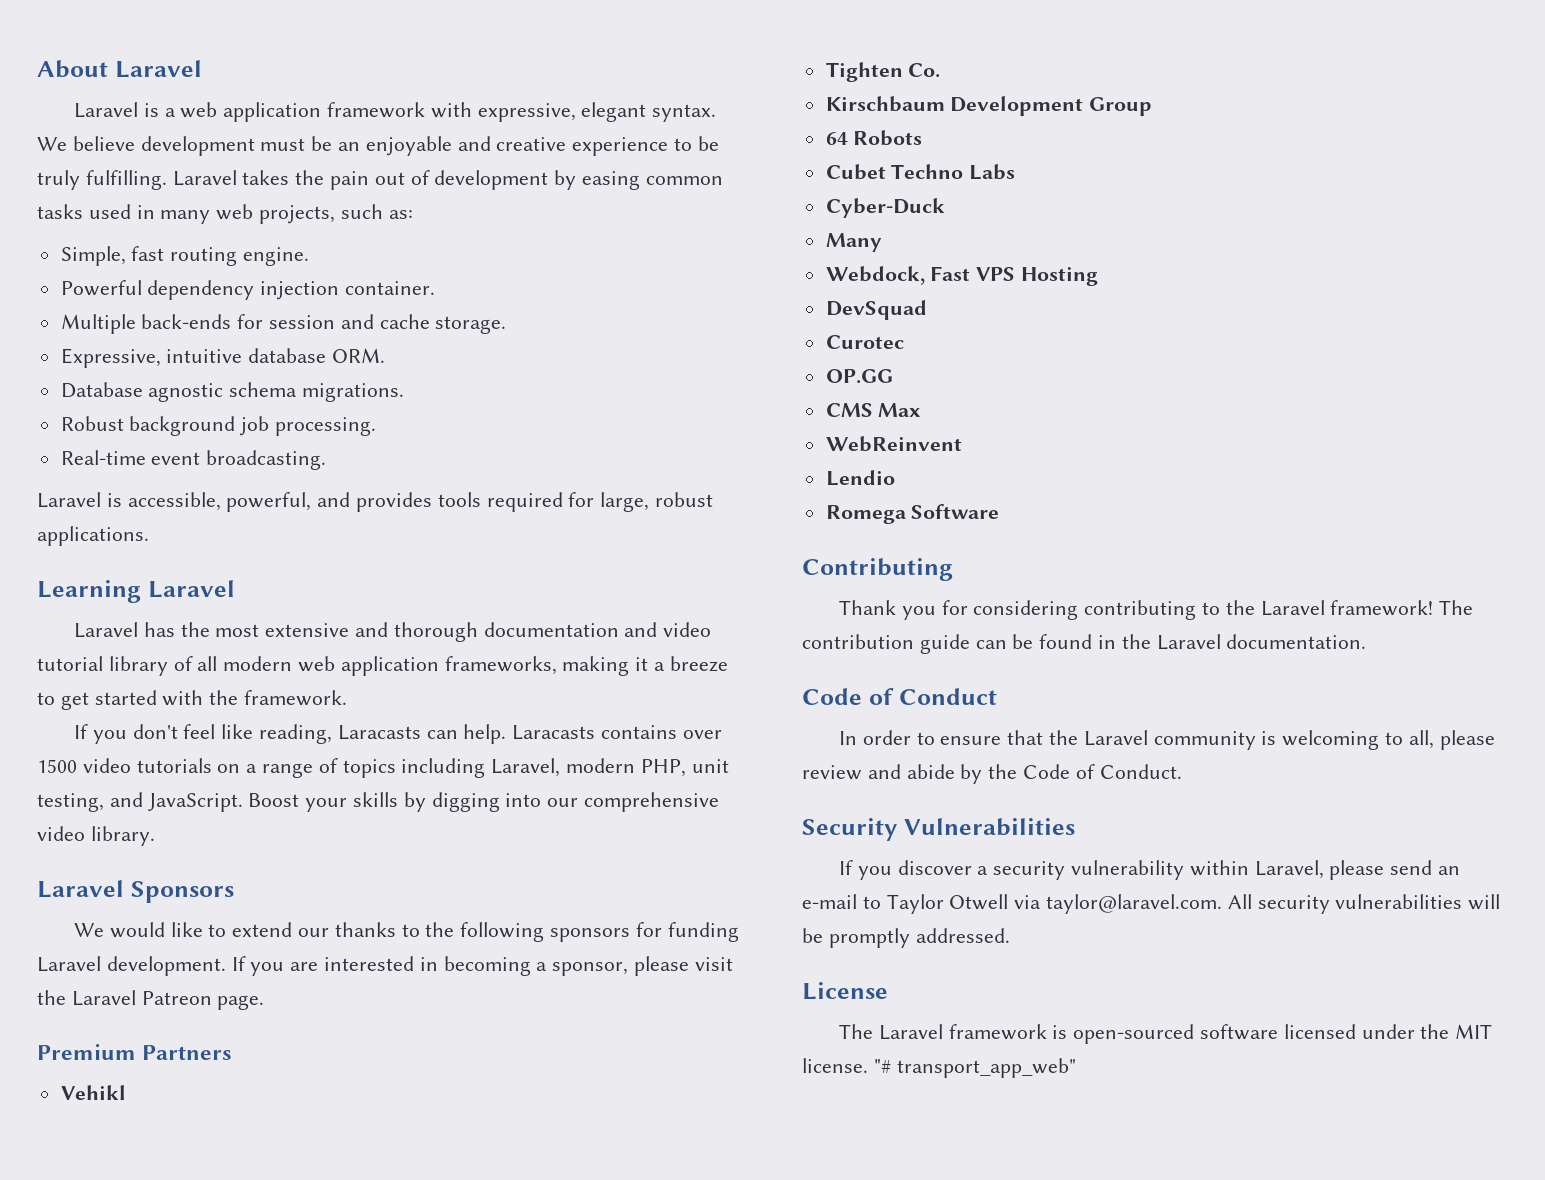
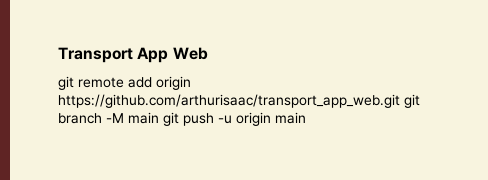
[37,60,202,78] [73,102,717,122] [37,136,719,156] [37,170,723,190] [37,204,413,224] [60,246,310,266] [60,280,436,300] [60,314,507,334] [60,348,386,368] [60,382,405,402] [60,416,377,436] [60,450,327,470] [37,492,714,512] [37,526,149,546] [37,580,235,603] [73,622,712,642] [37,656,728,676] [37,690,348,710] [73,724,722,744] [37,758,729,778] [37,792,720,812] [37,826,155,846] [37,880,234,903] [73,922,739,942] [37,956,733,976] [37,990,265,1010] [37,1044,233,1060] [60,1085,126,1100] [825,62,941,82] [825,96,1153,116] [825,130,923,146] [825,164,1016,180] [825,198,945,218] [825,233,882,252] [825,266,1099,286] [825,300,927,320] [825,335,904,349] [825,369,893,384] [825,403,922,417] [825,436,962,452] [825,470,895,486] [825,504,1000,524] [802,558,953,581] [838,600,1474,620] [802,634,1367,654] [802,688,997,705] [838,730,1495,750] [802,764,1182,784] [802,818,1075,841] [838,860,1460,880] [802,894,1501,914] [802,928,1010,948] [802,982,888,1000] [838,1024,1493,1044] [802,1058,1076,1078] About Laravel // Laravel is a web application framework with expressive, elegant syntax. We believe development must be an enjoyable and creative experience to be truly fulfilling. Laravel takes the pain out of development by easing common tasks used in many web projects, such as: // Simple, fast routing engine. // Powerful dependency injection container. // Multiple back-ends for session and cache storage. // Expressive, intuitive database ORM. // Database agnostic schema migrations. // Robust background job processing. // Real-time event broadcasting. // Laravel is accessible, powerful, and provides tools required for large, robust applications. // Learning Laravel // Laravel has the most extensive and thorough documentation and video tutorial library of all modern web application frameworks, making it a breeze to get started with the framework. // If you don't feel like reading, Laracasts can help. Laracasts contains over 1500 video tutorials on a range of topics including Laravel, modern PHP, unit testing, and JavaScript. Boost your skills by digging into our comprehensive video library. // Laravel Sponsors // We would like to extend our thanks to the following sponsors for funding Laravel development. If you are interested in becoming a sponsor, please visit the Laravel Patreon page. // Premium Partners // Vehikl // Tighten Co. // Kirschbaum Development Group // 64 Robots // Cubet Techno Labs // Cyber-Duck // Many // Webdock, Fast VPS Hosting // DevSquad // Curotec // OP.GG // CMS Max // WebReinvent // Lendio // Romega Software // Contributing // Thank you for considering contributing to the Laravel framework! The contribution guide can be found in the Laravel documentation. // Code of Conduct // In order to ensure that the Laravel community is welcoming to all, please review and abide by the Code of Conduct. // Security Vulnerabilities // If you discover a security vulnerability within Laravel, please send an e-mail to Taylor Otwell via taylor@laravel.com. All security vulnerabilities will be promptly addressed. // License // The Laravel framework is open-sourced software licensed under the MIT license. "# transport_app_web" -> [58,47,208,63] [58,76,191,90] [58,94,420,108] [58,112,306,126] Transport App Web // git remote add origin https://github.com/arthurisaac/transport_app_web.git git branch -M main git push -u origin main

